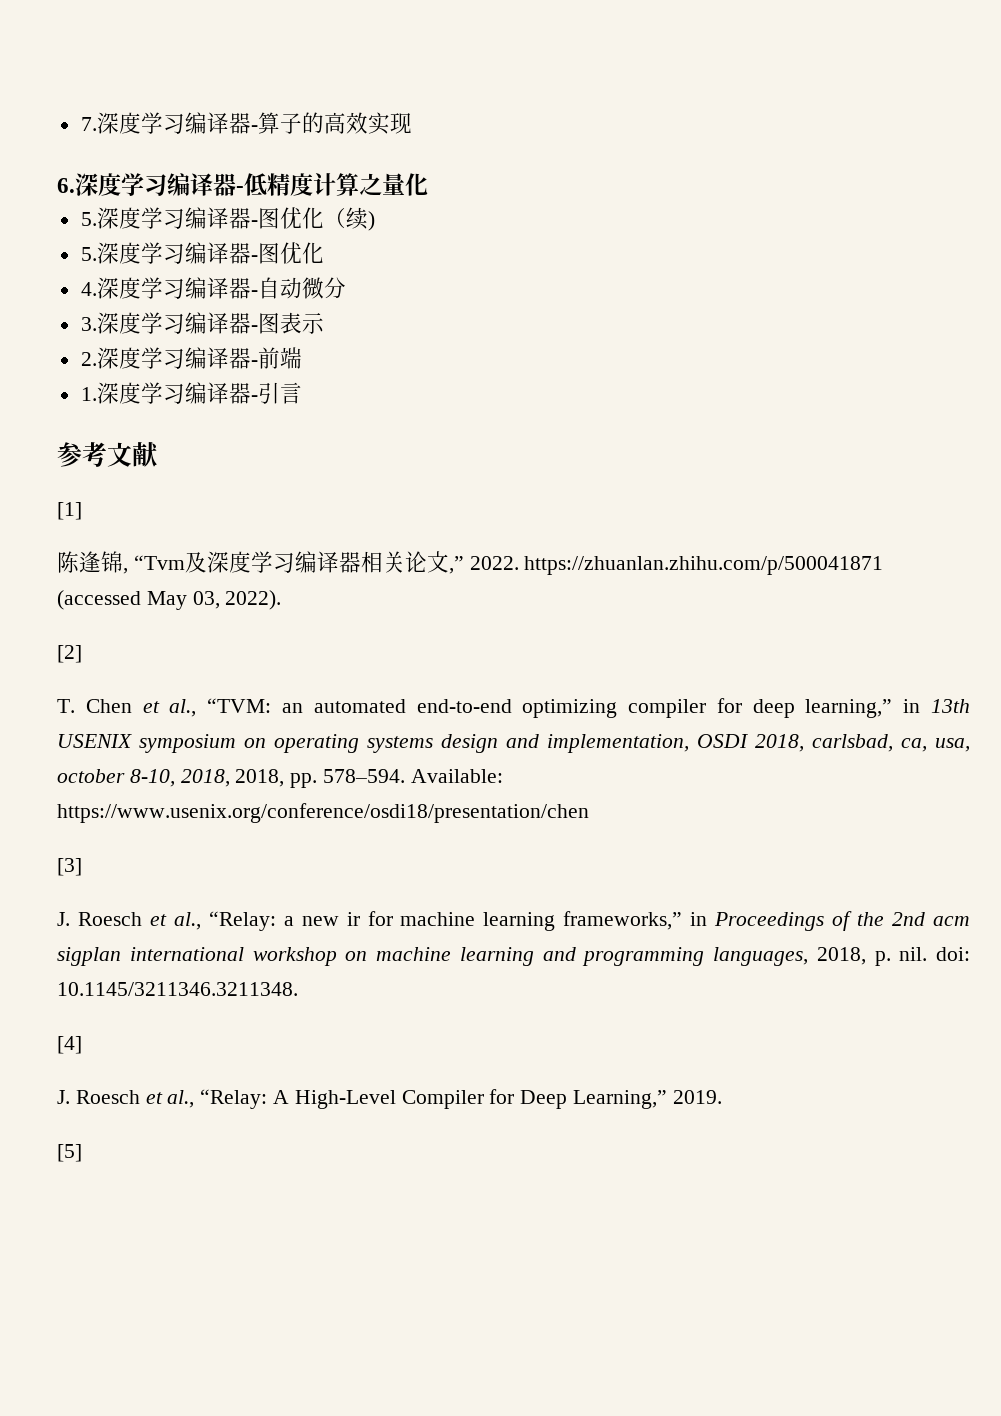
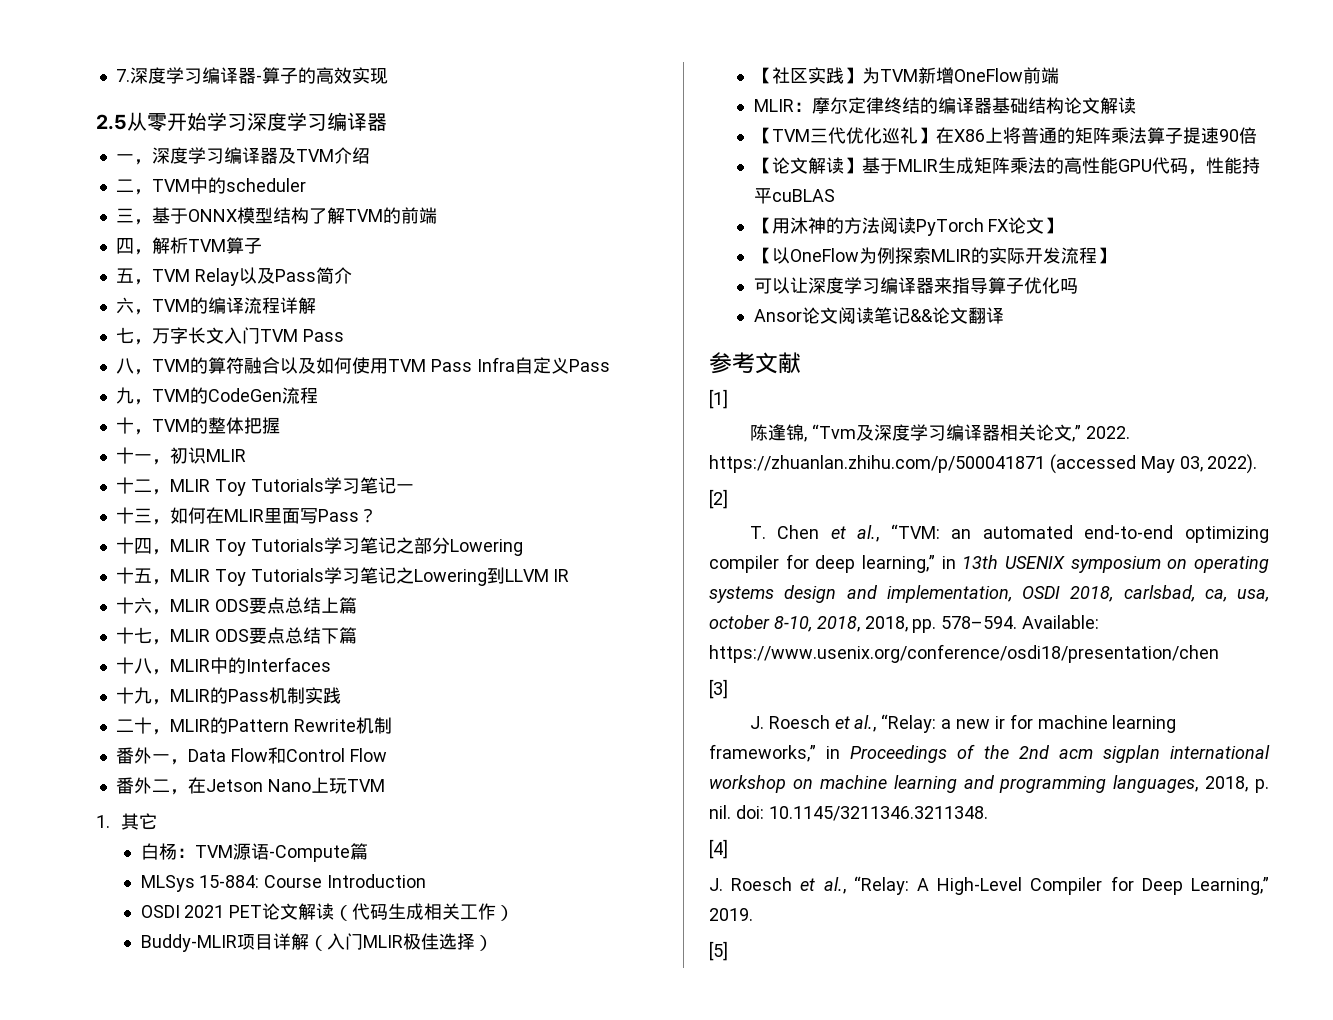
[57,173,428,196] [80,207,375,231] [80,242,324,264] [80,277,346,299] [80,312,324,334] [80,347,302,369] [80,382,302,404] 6.深度学习编译器-低精度计算之量化 // 5.深度学习编译器-图优化（续) // 5.深度学习编译器-图优化 // 4.深度学习编译器-自动微分 // 3.深度学习编译器-图表示 // 2.深度学习编译器-前端 // 1.深度学习编译器-引言 -> [96,112,387,132] [115,147,370,165] [115,177,306,195] [115,207,437,225] [115,237,262,255] [115,267,352,286] [115,297,316,315] [115,327,344,345] [115,357,610,375] [115,387,318,405] [115,417,280,435] [115,447,246,465] [115,477,414,496] [115,507,377,525] [115,537,523,556] [115,567,570,586] [115,597,357,615] [115,627,357,645] [115,657,331,675] [115,687,341,705] [115,717,392,735] [115,747,387,765] [115,777,385,795] [96,813,157,830] [140,843,368,862] [140,874,427,892] [140,903,515,921] [140,933,493,952] [753,67,1059,84] [753,97,1136,114] [753,127,1257,144] [753,157,1260,175] [753,188,835,204] [753,217,1063,236] [753,247,1115,264] [753,277,1078,294] [753,307,1004,324] 2.5从零开始学习深度学习编译器 // 一，深度学习编译器及TVM介绍 // 二，TVM中的scheduler // 三，基于ONNX模型结构了解TVM的前端 // 四，解析TVM算子 // 五，TVM Relay以及Pass简介 // 六，TVM的编译流程详解 // 七，万字长文入门TVM Pass // 八，TVM的算符融合以及如何使用TVM Pass Infra自定义Pass // 九，TVM的CodeGen流程 // 十，TVM的整体把握 // 十一，初识MLIR // 十二，MLIR Toy Tutorials学习笔记一 // 十三，如何在MLIR里面写Pass？ // 十四，MLIR Toy Tutorials学习笔记之部分Lowering // 十五，MLIR Toy Tutorials学习笔记之Lowering到LLVM IR // 十六，MLIR ODS要点总结上篇 // 十七，MLIR ODS要点总结下篇 // 十八，MLIR中的Interfaces // 十九，MLIR的Pass机制实践 // 二十，MLIR的Pattern Rewrite机制 // 番外一，Data Flow和Control Flow // 番外二，在Jetson Nano上玩TVM // 1.其它 // 白杨：TVM源语-Compute篇 // MLSys 15-884: Course Introduction // OSDI 2021 PET论文解读（代码生成相关工作） // Buddy-MLIR项目详解（入门MLIR极佳选择） // 【社区实践】为TVM新增OneFlow前端 // MLIR：摩尔定律终结的编译器基础结构论文解读 // 【TVM三代优化巡礼】在X86上将普通的矩阵乘法算子提速90倍 // 【论文解读】基于MLIR生成矩阵乘法的高性能GPU代码，性能持平cuBLAS // 【用沐神的方法阅读PyTorch FX论文】 // 【以OneFlow为例探索MLIR的实际开发流程】 // 可以让深度学习编译器来指导算子优化吗 // Ansor论文阅读笔记&&论文翻译

